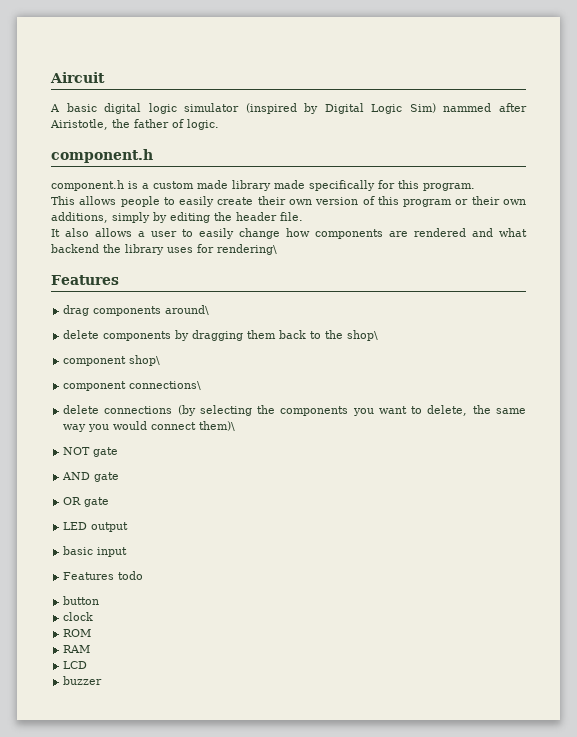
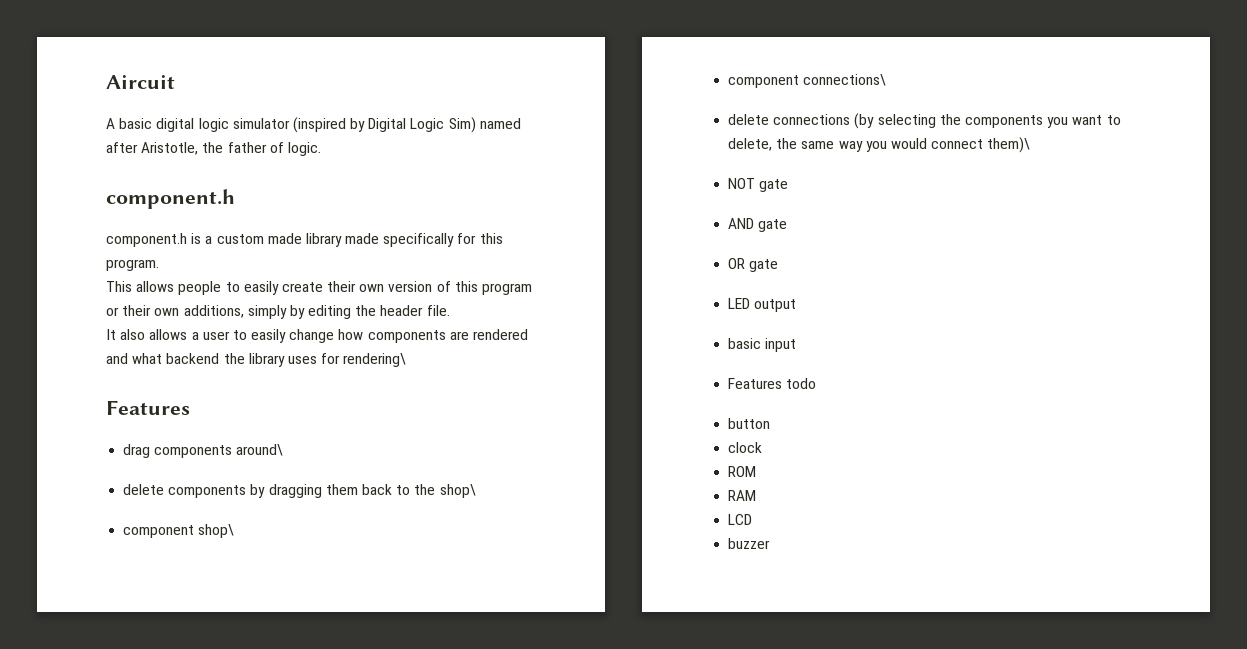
[443,103,527,112] [50,119,108,130] nammed after Airistotle, -> [479,118,521,129] [106,142,199,155] named after Aristotle,

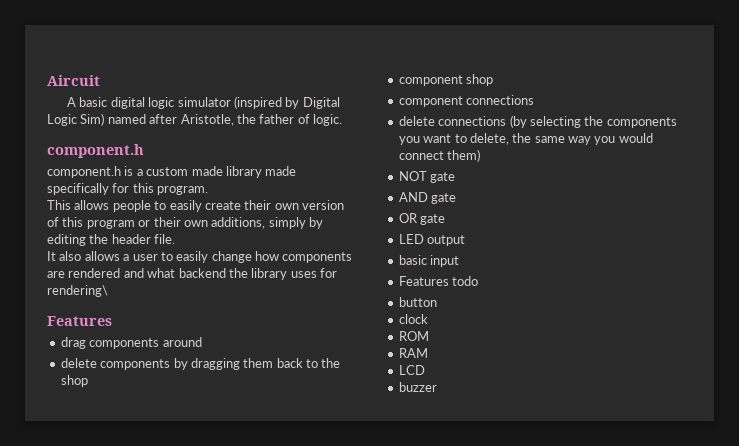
[236,444,284,456] around\ -> [162,337,202,347] around
[439,484,476,498] [123,524,235,538] [728,74,887,88] shop\ // component shop\ // component connections\ -> [60,375,88,387] [398,74,494,86] [398,95,535,107] shop // component shop // component connections
[987,137,1031,153] them)\ -> [447,149,481,162] them)

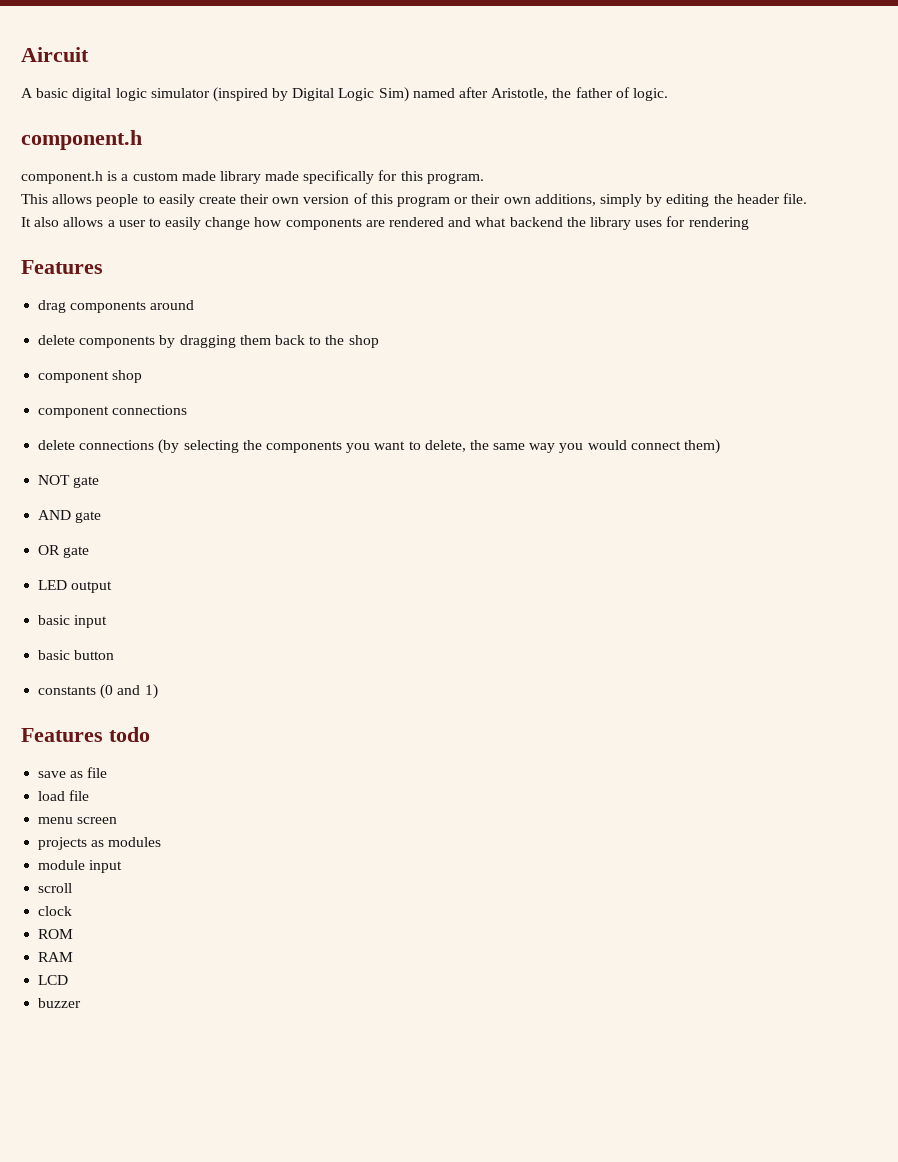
[47,285,108,297] rendering\ -> [688,217,749,230] rendering
[398,276,479,286] [398,297,437,307] Features todo // button -> [38,650,115,660] [38,684,158,699] [21,727,150,742] [38,767,108,778] [38,790,90,801] [38,817,118,824] [38,837,162,850] [38,860,123,873] [38,883,73,893] basic button // constants (0 and 1) // Features todo // save as file // load file // menu screen // projects as modules // module input // scroll

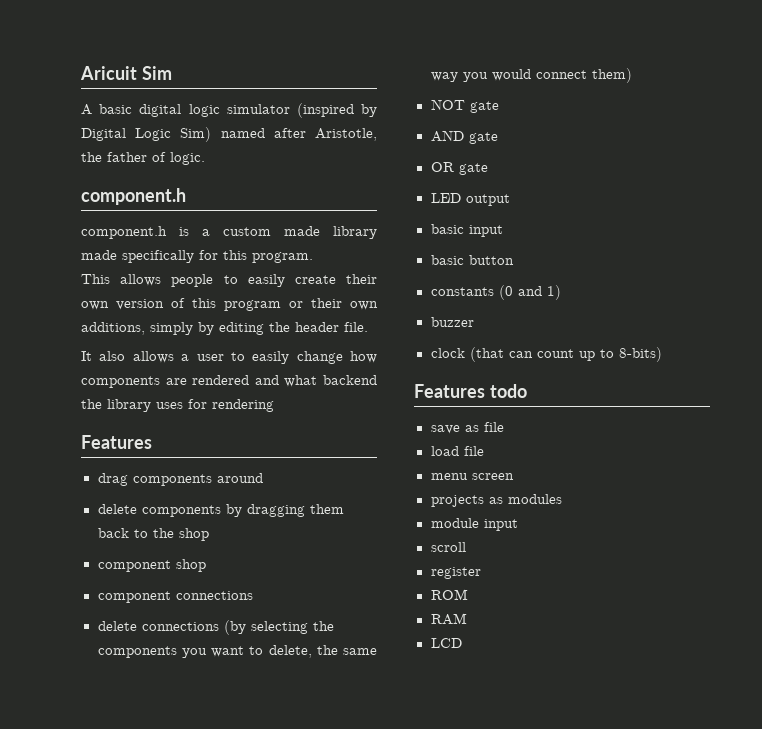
[21,47,89,62] Aircuit -> [80,66,172,80] Aricuit Sim
(158, 691) none -> [430,317,474,327] [430,347,662,362] // buzzer // clock (that can count up to 8-bits)
[38,906,73,916] clock -> [430,567,481,579] register
[38,998,82,1008] // buzzer -> (462, 643) none

